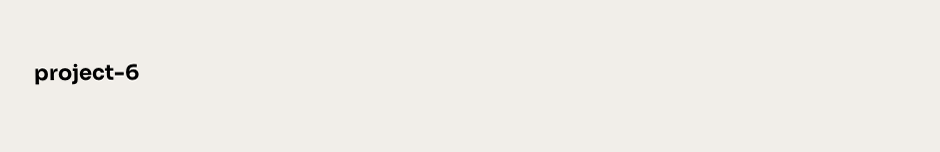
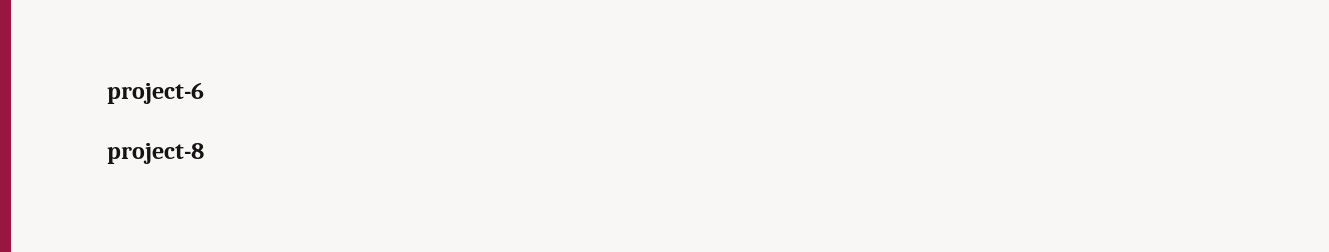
(140, 74) none -> [107,143,204,164] // project-8

